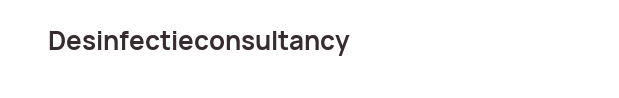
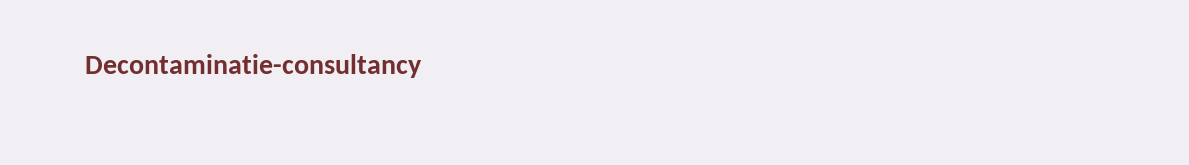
[48,31,350,56] Desinfectieconsultancy -> [85,54,422,78] Decontaminatie-consultancy

